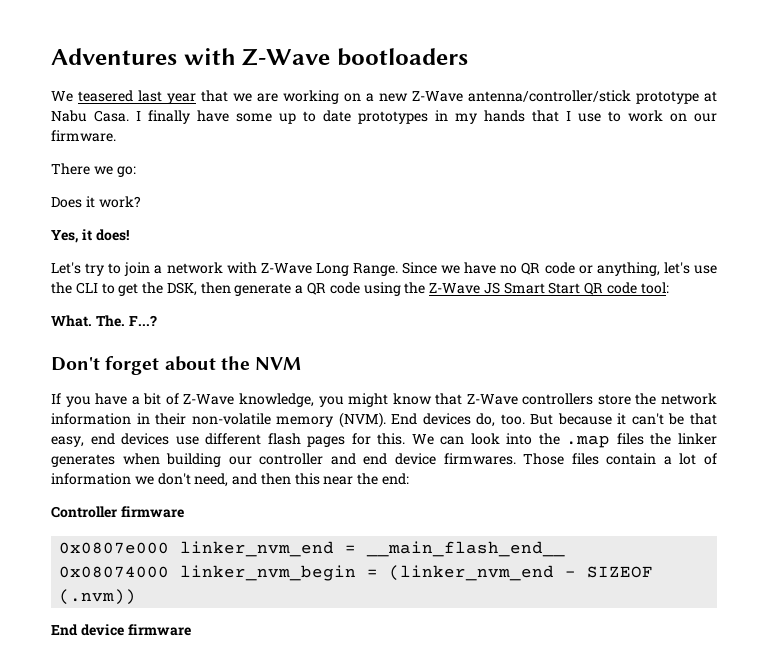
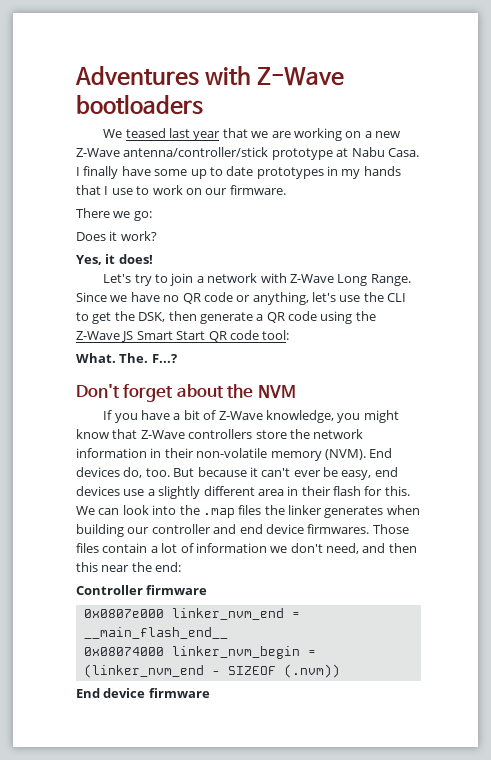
[78,90,133,102] teasered -> [125,128,166,138] teased
[668,413,717,425] be that -> [293,467,338,477] ever be
[205,433,346,447] different flash pages -> [147,486,361,499] a slightly different area in their flash

